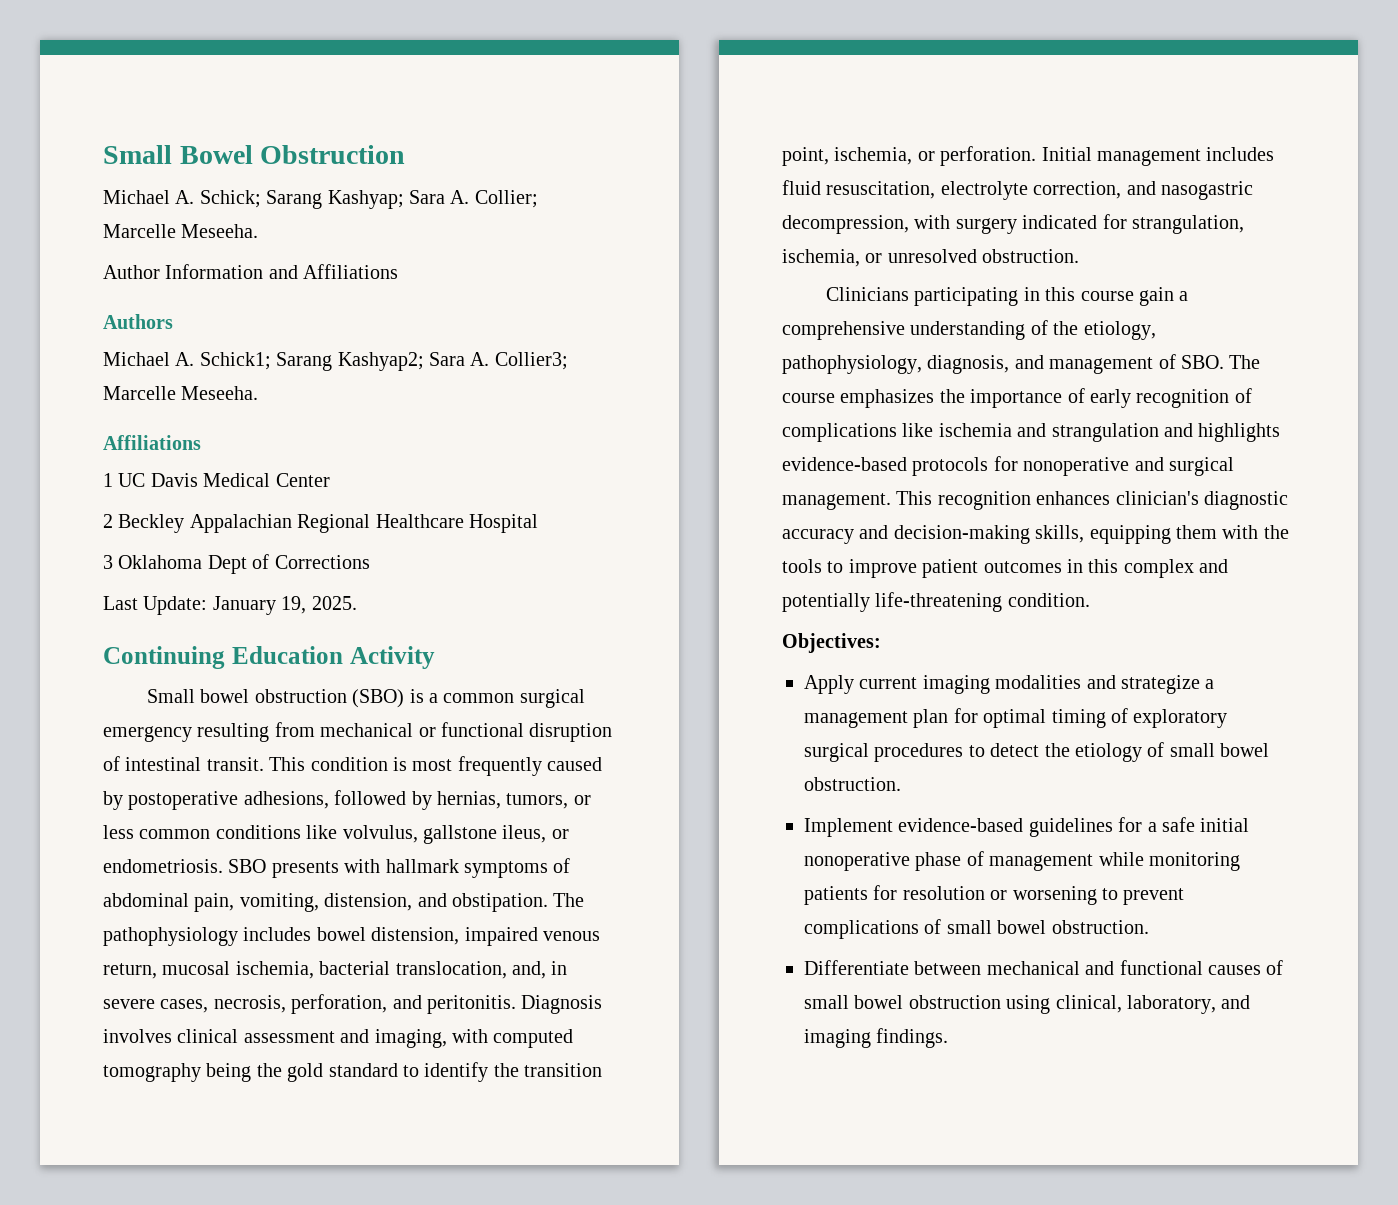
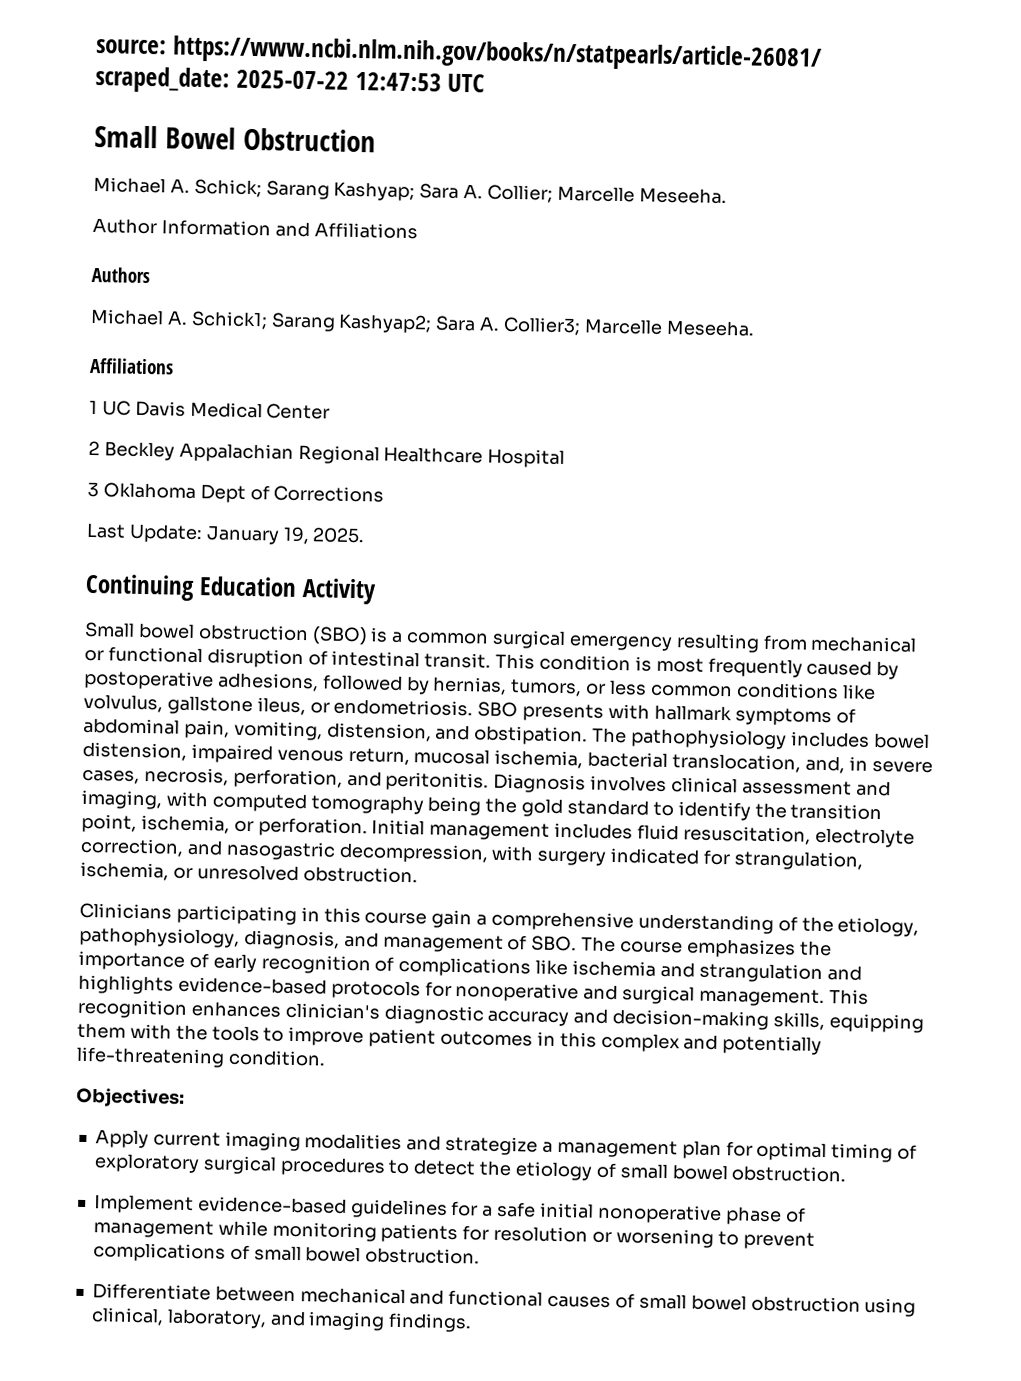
(103, 154) none -> [96,35,822,73] [95,65,486,94] source: https://www.ncbi.nlm.nih.gov/books/n/statpearls/article-26081/ scraped_date: 2025-07-22 12:47:53 UTC //

